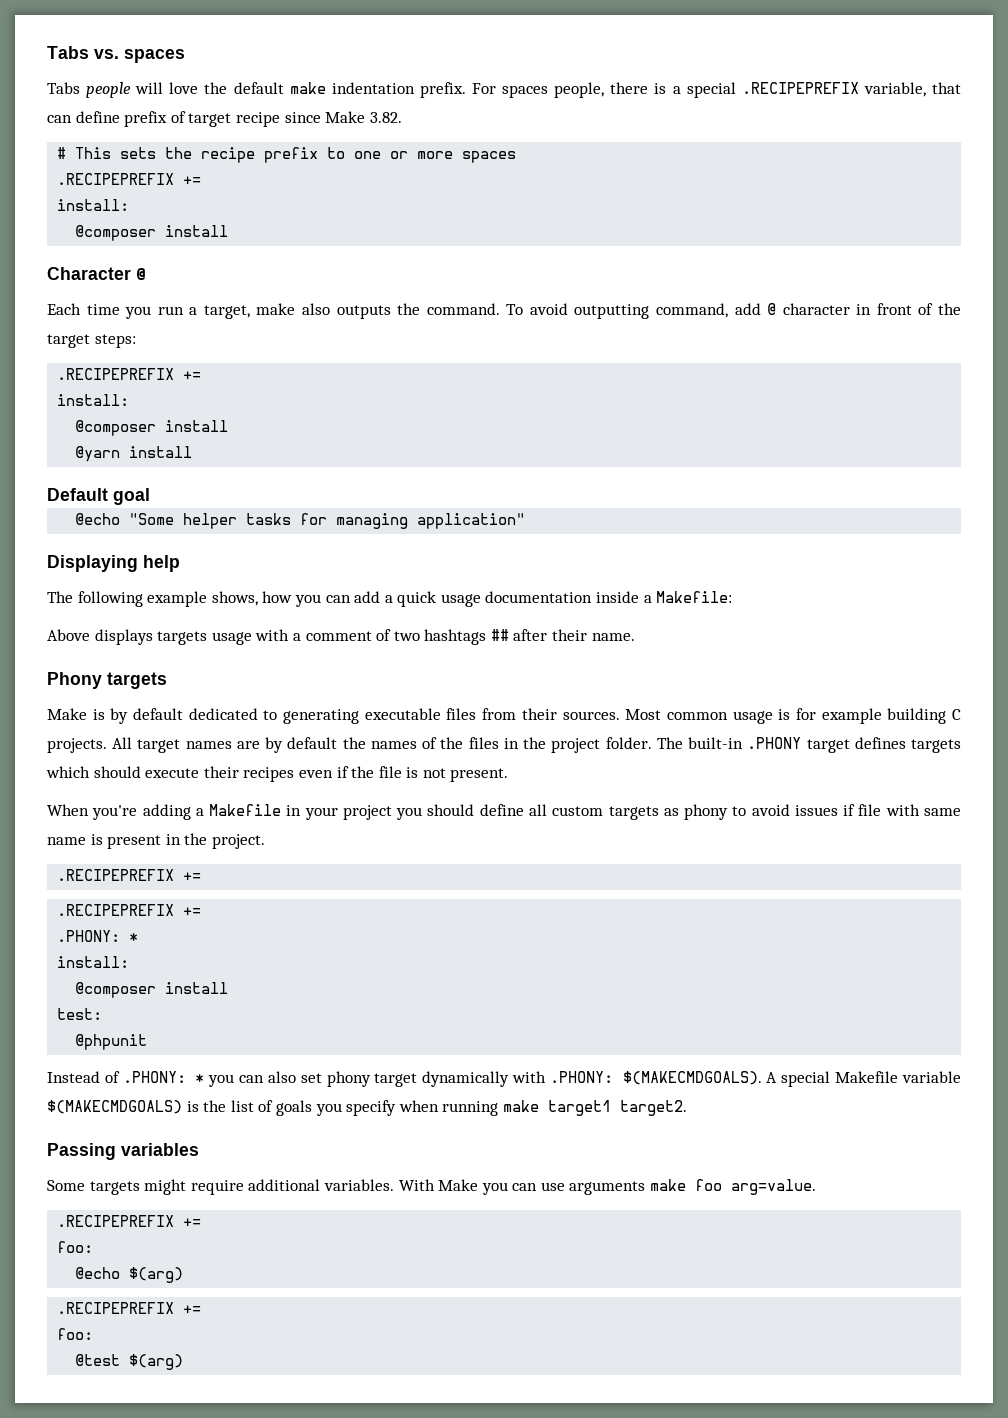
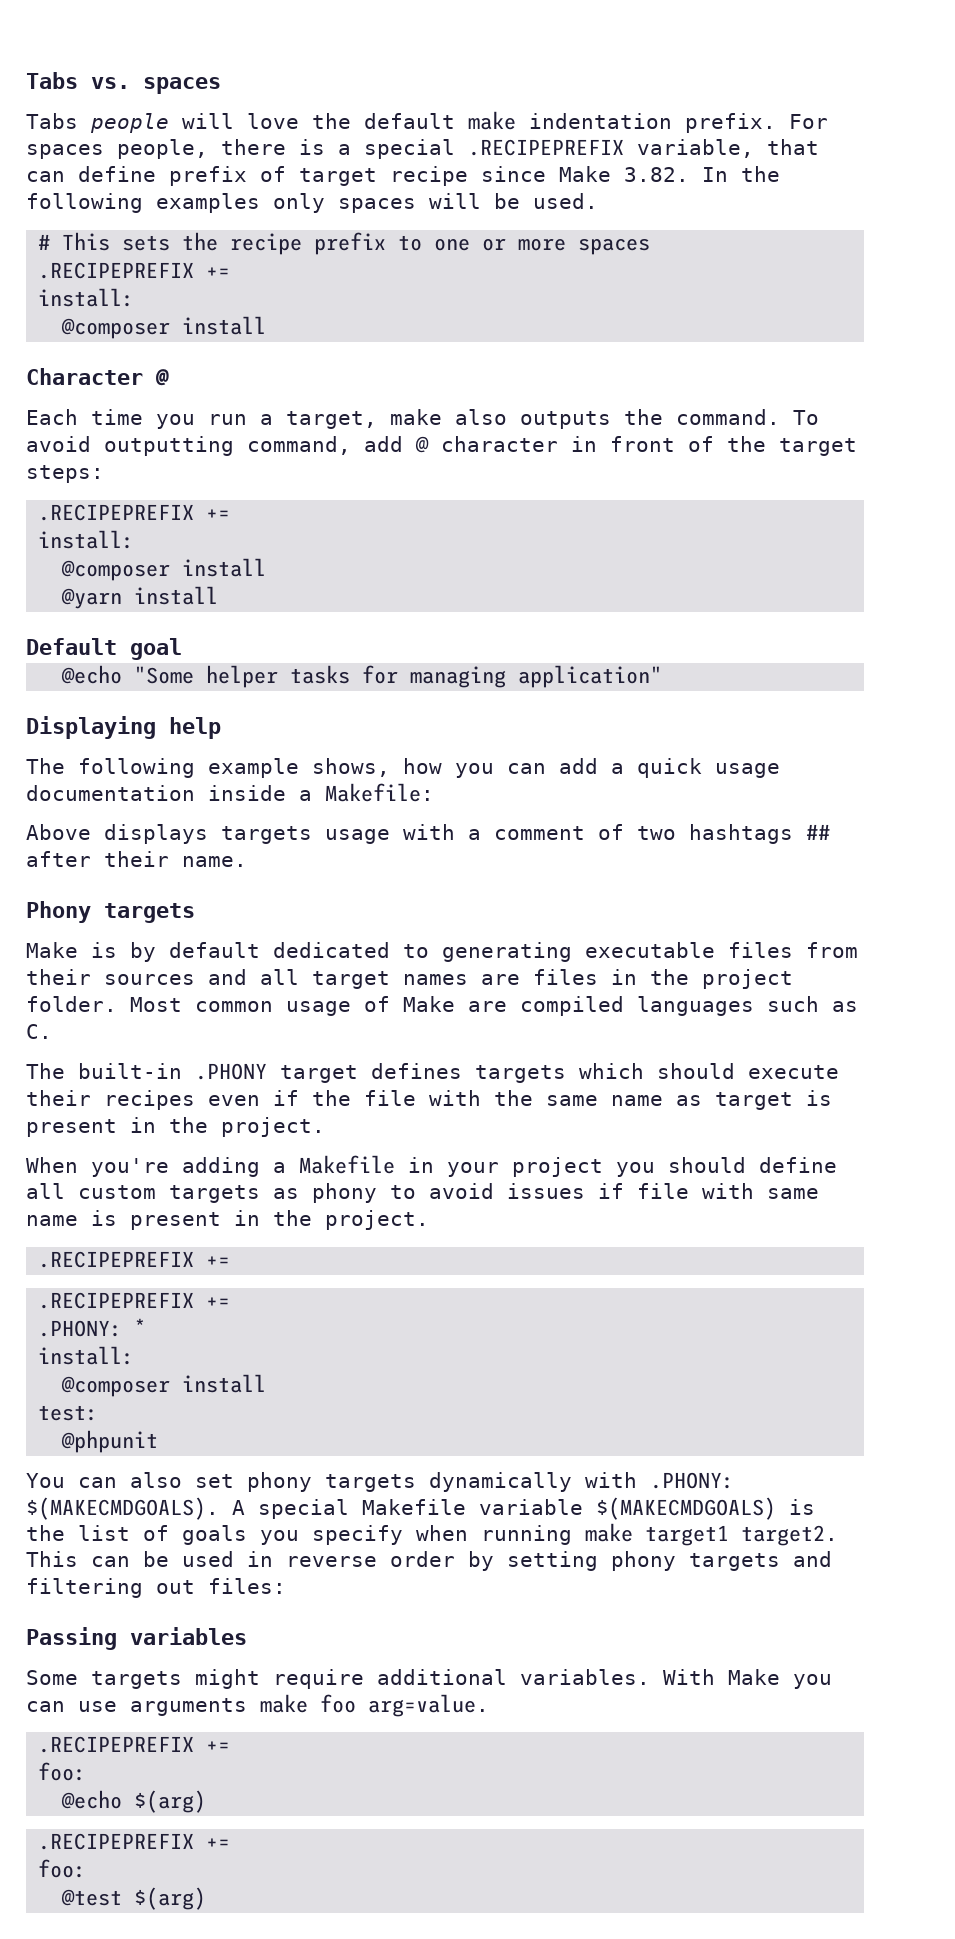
(402, 117) none -> [702,166,780,182] [26,193,598,213] In the following examples only spaces will be used.
[562,708,962,724] [47,737,464,753] sources. Most common usage is for example building C projects. All target names are by default the names of the -> [104,969,520,989] sources and all target names are
(652, 743) none -> [130,996,858,1016] [26,1024,52,1039] Most common usage of Make are compiled languages such as C. //
[406,767,509,782] is not present. -> [429,1090,832,1110] [26,1117,325,1137] with the same name as target is present in the project.
[47,1071,235,1087] Instead of .PHONY: * you -> [26,1473,65,1488] You
[374,1073,418,1087] target -> [325,1474,416,1492] targets
(687, 1108) none -> [26,1551,832,1571] [26,1578,286,1598] This can be used in reverse order by setting phony targets and filtering out files:

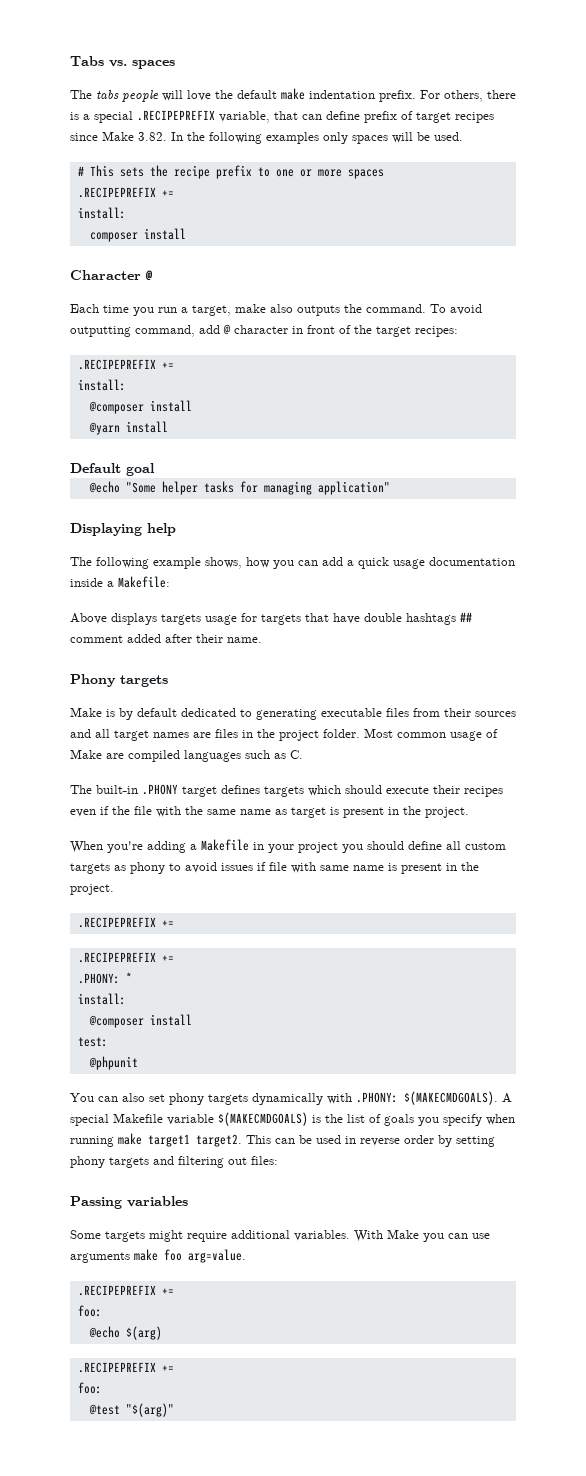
[26,113,78,129] Tabs -> [70,90,119,99] The tabs
[26,139,208,159] spaces people, -> [444,90,483,102] others,
[390,166,468,186] recipe -> [455,112,494,123] recipes
[61,318,171,339] @composer -> [89,232,138,242] composer
[26,465,104,483] steps: -> [415,326,458,337] recipes:
[403,824,830,844] with a comment of two hashtags ## -> [241,612,472,625] [70,634,161,643] for targets that have double hashtags ## comment added
[134,1887,207,1910] $(arg) -> [125,1403,174,1417] "$(arg)"

